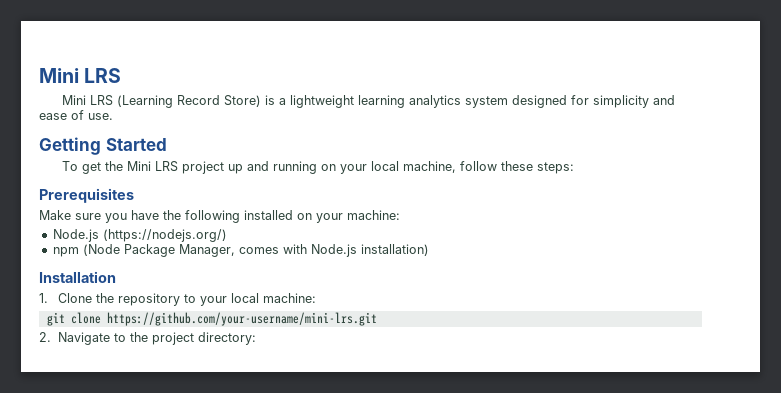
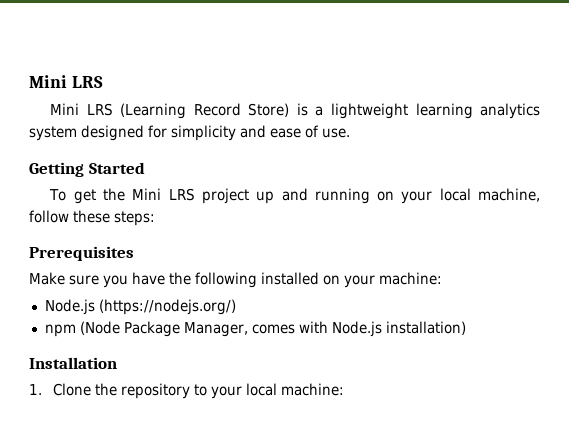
[46,312,377,326] [39,332,256,345] // git clone https://github.com/your-username/mini-lrs.git // 2. Navigate to the project directory: -> (345, 389) none

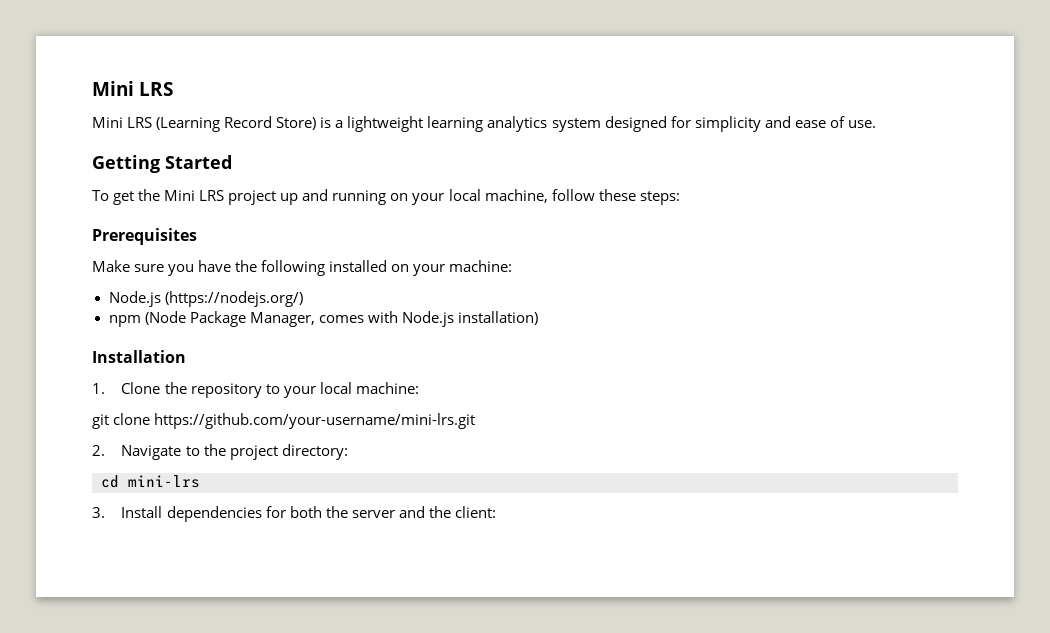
(345, 389) none -> [92,413,476,429] [92,444,348,460] [101,475,200,488] [92,506,496,522] // git clone https://github.com/your-username/mini-lrs.git // 2. Navigate to the project directory: // cd mini-lrs // 3. Install dependencies for both the server and the client:

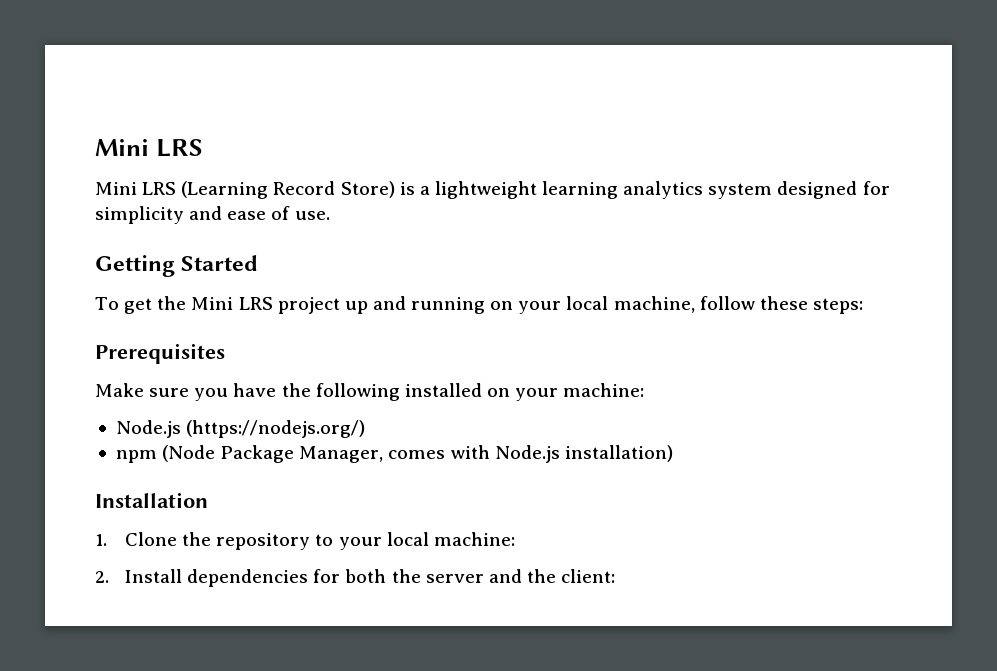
[92,413,476,429] [92,444,348,460] [101,475,200,488] [92,507,105,518] git clone https://github.com/your-username/mini-lrs.git // 2. Navigate to the project directory: // cd mini-lrs // 3. -> [95,571,109,583] 2.

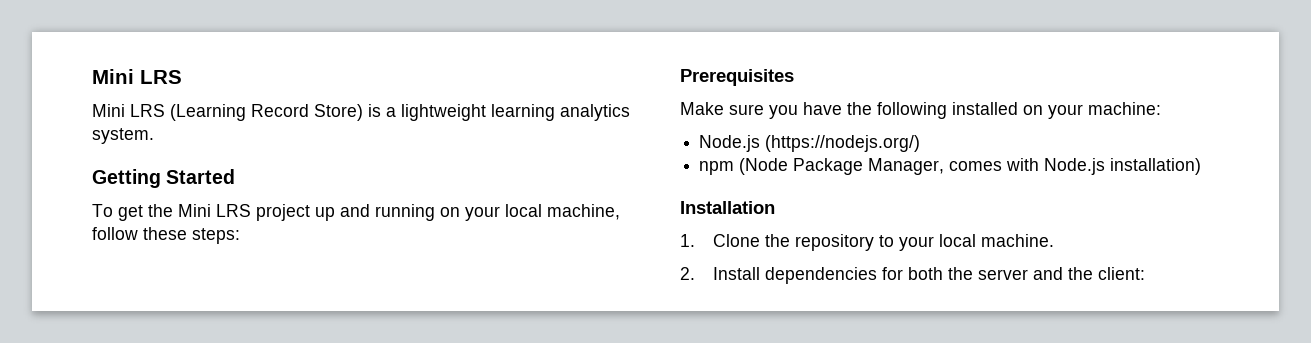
[708,181,890,199] [95,206,330,224] system designed for simplicity and ease of use. -> [92,128,154,144] system.
[433,532,515,546] machine: -> [980,234,1054,247] machine.

